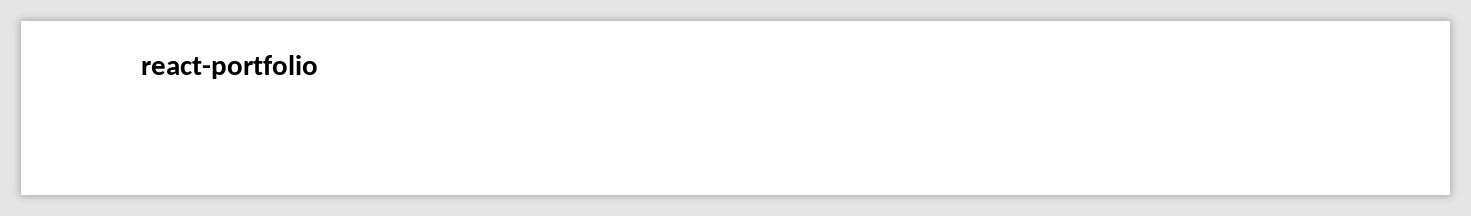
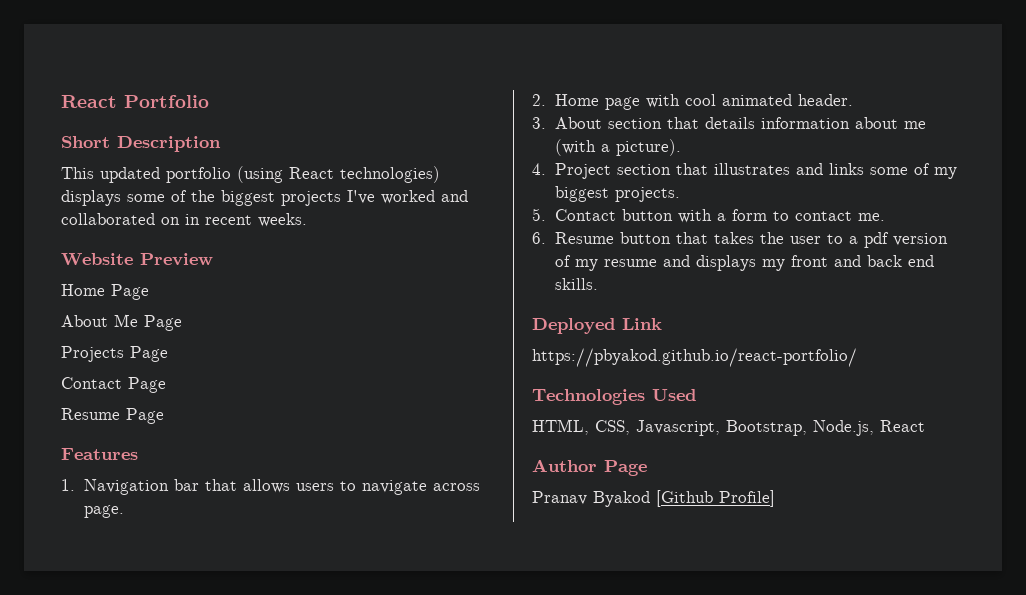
[141,55,318,79] react-portfolio -> [61,95,209,108] [61,136,221,152] [61,166,440,183] [61,190,468,206] [61,213,307,227] [61,253,213,266] [61,284,149,300] [61,314,182,331] [61,346,168,362] [61,377,166,393] [61,408,164,424] [61,448,138,460] [61,479,481,495] [84,505,125,518] [532,94,854,110] [532,117,927,129] [555,139,682,156] [532,163,958,179] [555,186,681,202] [532,208,886,223] [532,232,949,248] [555,255,935,271] [555,278,599,290] [532,318,662,334] [532,348,857,367] [532,389,696,405] [532,419,925,436] [532,459,647,476] [532,490,775,507] React Portfolio // Short Description // This updated portfolio (using React technologies) displays some of the biggest projects I've worked and collaborated on in recent weeks. // Website Preview // Home Page // About Me Page // Projects Page // Contact Page // Resume Page // Features // 1. Navigation bar that allows users to navigate across page. // 2. Home page with cool animated header. // 3. About section that details information about me (with a picture). // 4. Project section that illustrates and links some of my biggest projects. // 5. Contact button with a form to contact me. // 6. Resume button that takes the user to a pdf version of my resume and displays my front and back end skills. // Deployed Link // https://pbyakod.github.io/react-portfolio/ // Technologies Used // HTML, CSS, Javascript, Bootstrap, Node.js, React // Author Page // Pranav Byakod [Github Profile]

